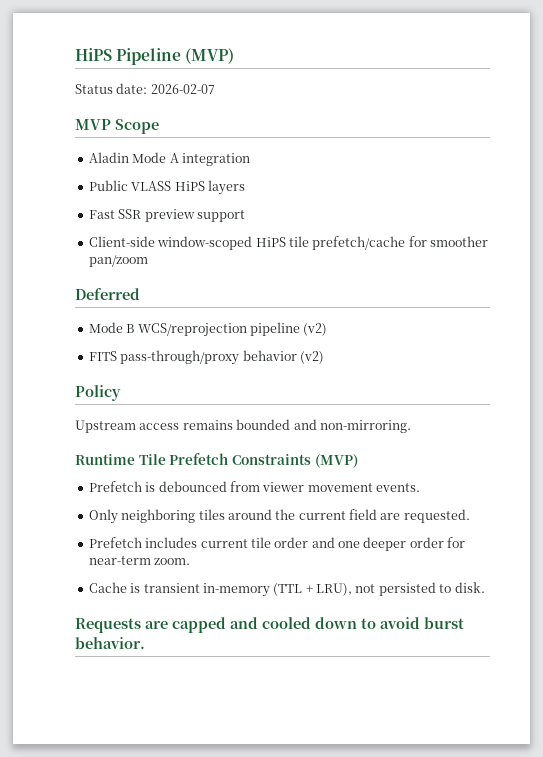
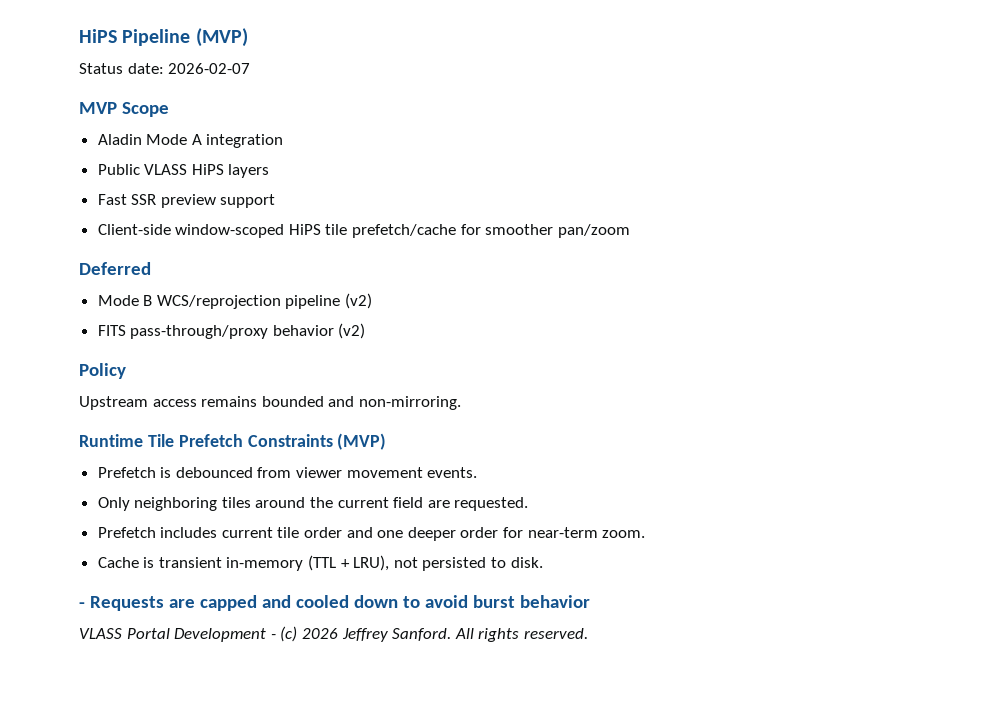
(485, 587) none -> [79,602,85,608] -
[75,637,145,649] behavior. -> [519,595,590,608] [79,626,588,642] behavior // VLASS Portal Development - (c) 2026 Jeffrey Sanford. All rights reserved.

